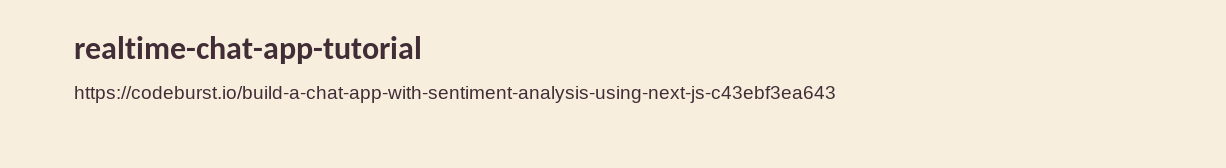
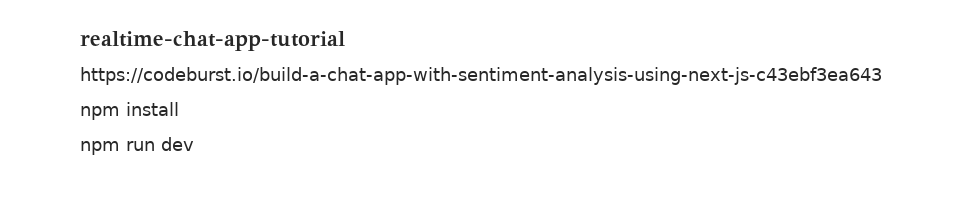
(836, 94) none -> [80,102,179,120] [80,137,194,155] // npm install // npm run dev

